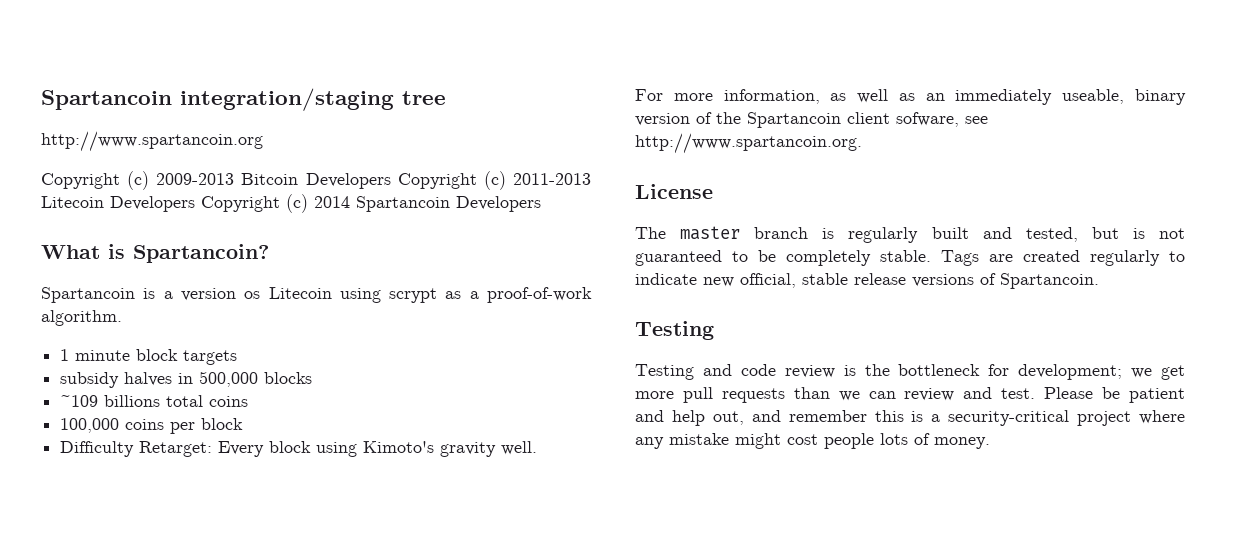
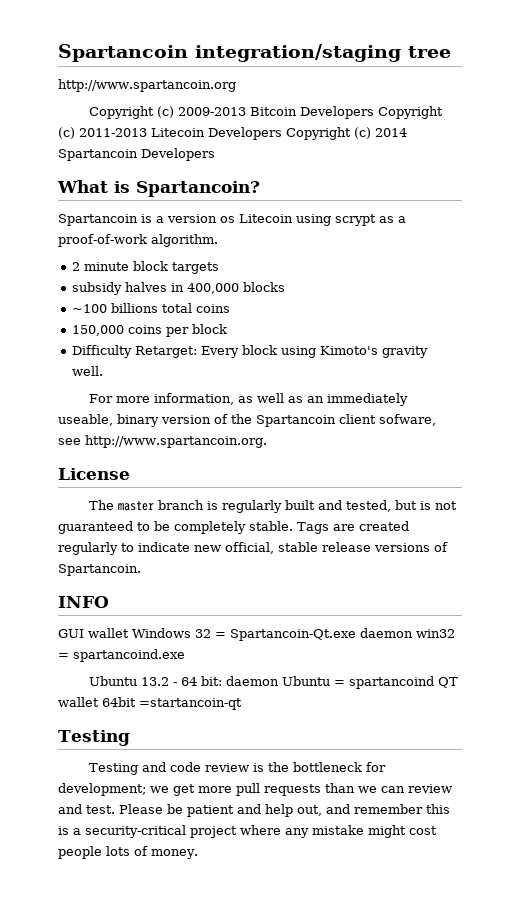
[60,349,70,361] 1 -> [72,262,81,271] 2
[199,371,259,387] 500,000 -> [187,283,240,294] 400,000
[60,395,99,407] ~109 -> [72,304,108,313] ~100
[60,418,120,433] 100,000 -> [72,325,125,336] 150,000
(1099, 281) none -> [58,596,109,608] [58,628,455,641] [58,649,185,662] [88,676,458,689] [58,697,242,710] // INFO // GUI wallet Windows 32 = Spartancoin-Qt.exe daemon win32 = spartancoind.exe // Ubuntu 13.2 - 64 bit: daemon Ubuntu = spartancoind QT wallet 64bit =startancoin-qt

